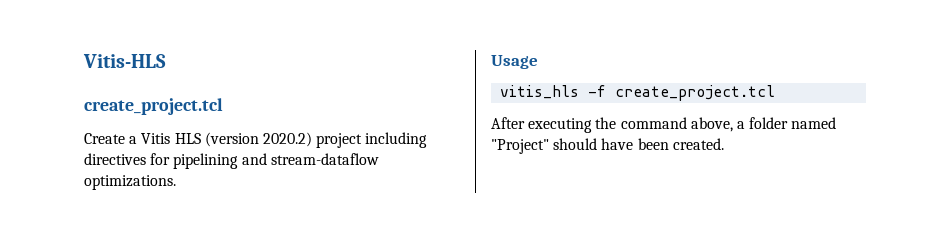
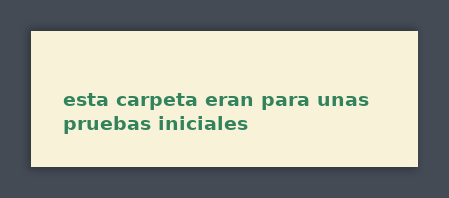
[83,54,166,68] [84,98,223,115] [84,132,428,148] [84,153,379,169] [84,175,176,190] [491,55,538,69] [500,85,776,101] [491,117,837,133] [491,138,724,154] Vitis-HLS // create_project.tcl // Create a Vitis HLS (version 2020.2) project including directives for pipelining and stream-dataflow optimizations. // Usage // vitis_hls -f create_project.tcl // After executing the command above, a folder named "Project" should have been created. -> [63,93,369,110] [63,116,248,134] esta carpeta eran para unas pruebas iniciales

